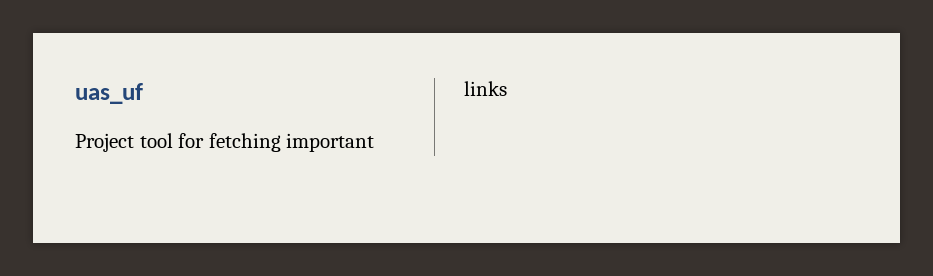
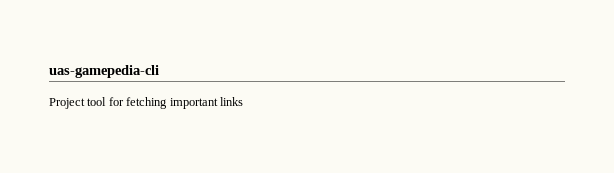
[75,83,143,104] uas_uf -> [49,65,159,78] uas-gamepedia-cli

